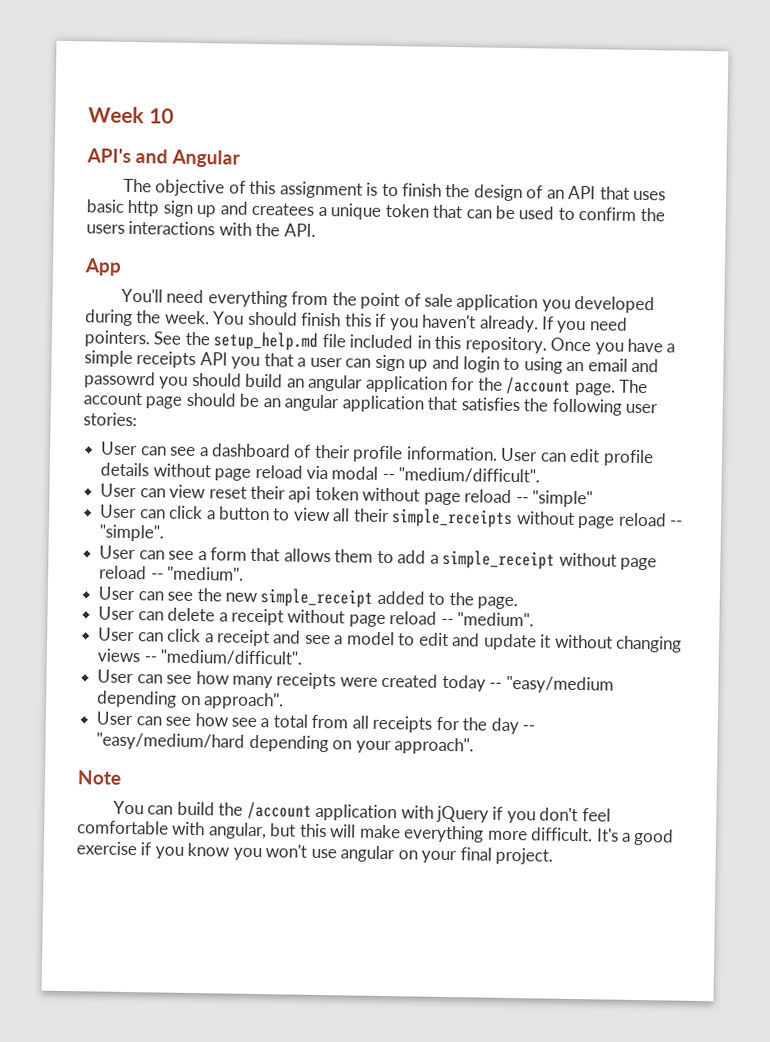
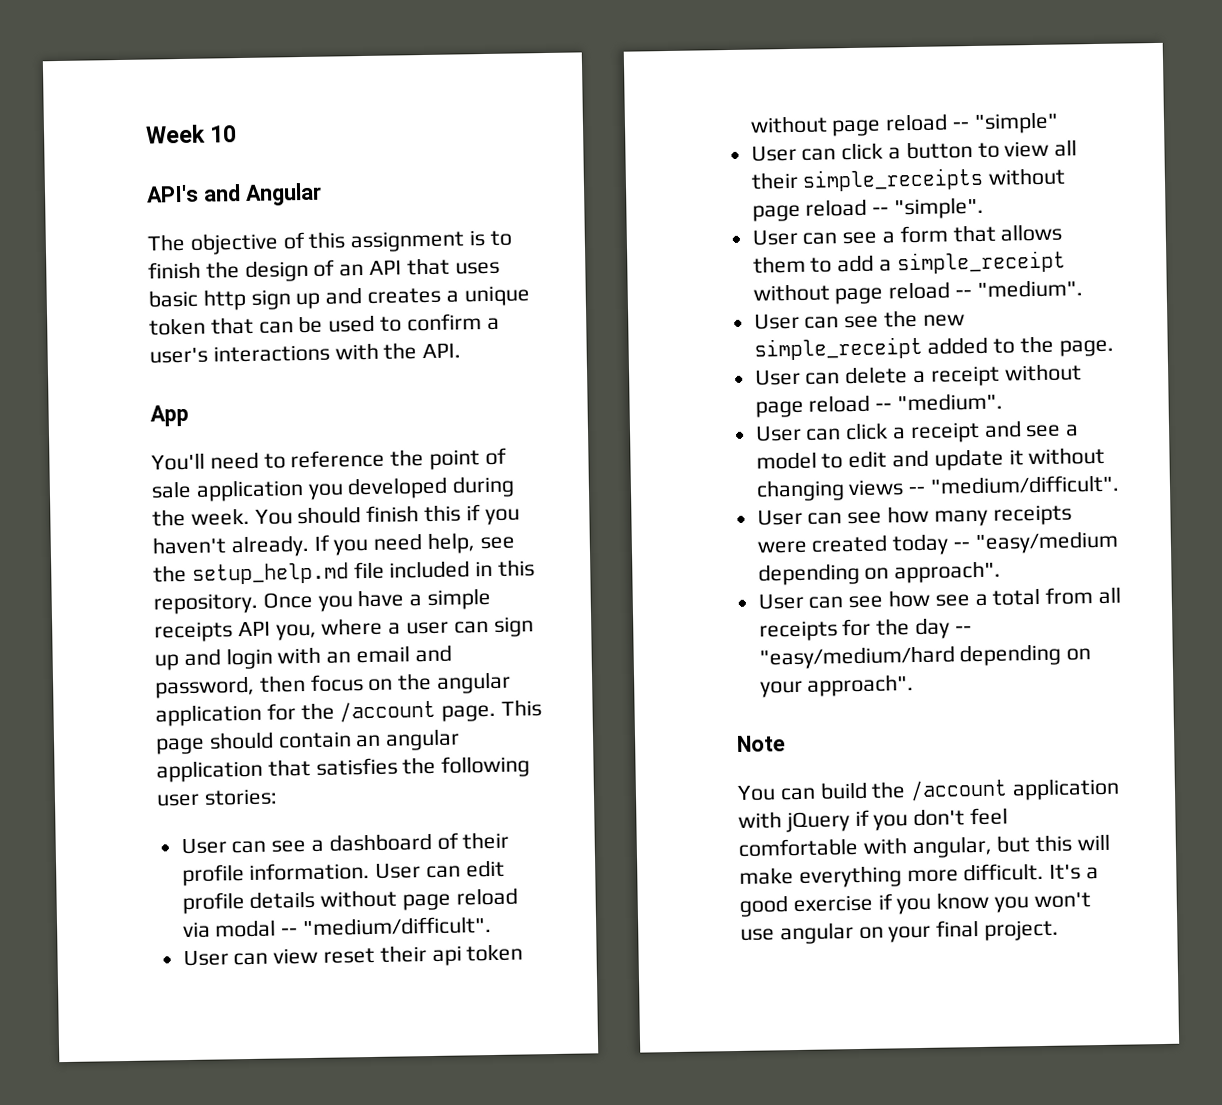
[251,202,315,216] createes -> [367,287,442,304] creates
[639,207,665,222] [86,224,125,234] the users -> [486,317,500,331] [149,347,208,364] a user's
[207,290,329,308] everything from -> [263,449,386,469] to reference
[84,330,182,348] pointers. See -> [427,532,515,555] help, see
[231,353,294,370] you that -> [275,617,384,641] you, where
[503,357,563,374] to using -> [277,646,322,665] with
[84,371,305,389] passowrd you should build an -> [154,672,433,699] password, then focus on the
[619,379,649,394] [83,392,142,406] The account -> [501,699,543,717] This
[239,393,260,408] be -> [277,731,352,749] contain

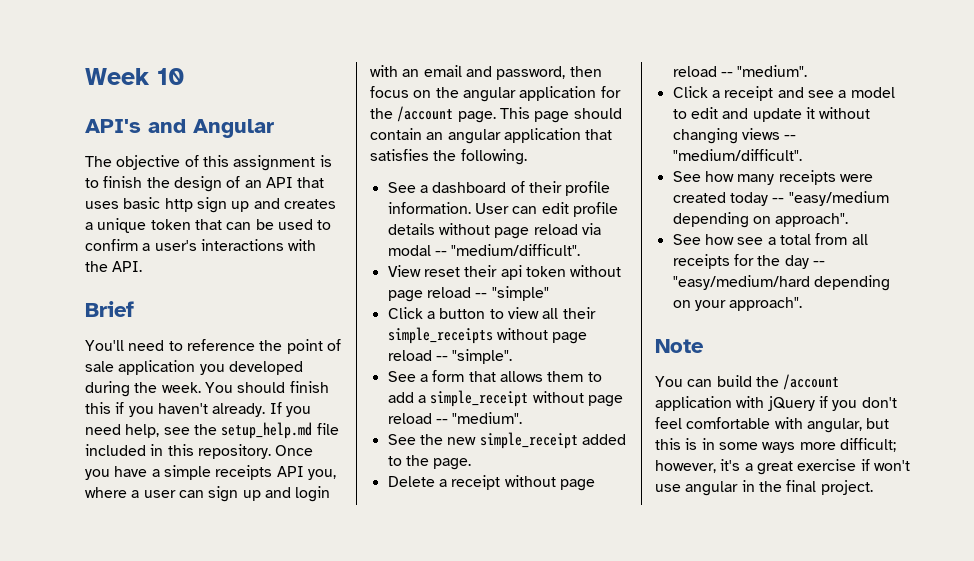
[150,404,189,427] App -> [85,301,134,317] Brief
[441,755,531,778] [156,788,278,807] [180,838,307,855] following user stories: // User can see -> [460,149,527,165] [387,182,416,193] following. // See
[182,947,319,967] User can view -> [387,265,421,277] View
[750,142,884,162] User can click -> [387,307,423,319] Click
[751,229,878,246] User can see -> [387,371,416,382] See
[753,313,880,330] User can see -> [387,434,416,445] See
[754,366,909,386] User can delete -> [387,476,435,487] Delete
[754,422,889,442] User can click -> [672,86,708,98] Click
[756,509,883,526] User can see -> [672,171,701,182] See
[757,593,884,610] User can see -> [672,234,701,245] See
[1077,833,1111,851] [739,862,1100,888] [739,891,1030,917] will make everything more difficult. It's a good exercise if you know you -> [685,438,896,453] [655,459,870,475] is in some ways more difficult; however, it's a great exercise if
[858,925,932,943] on your -> [741,480,782,492] in the

